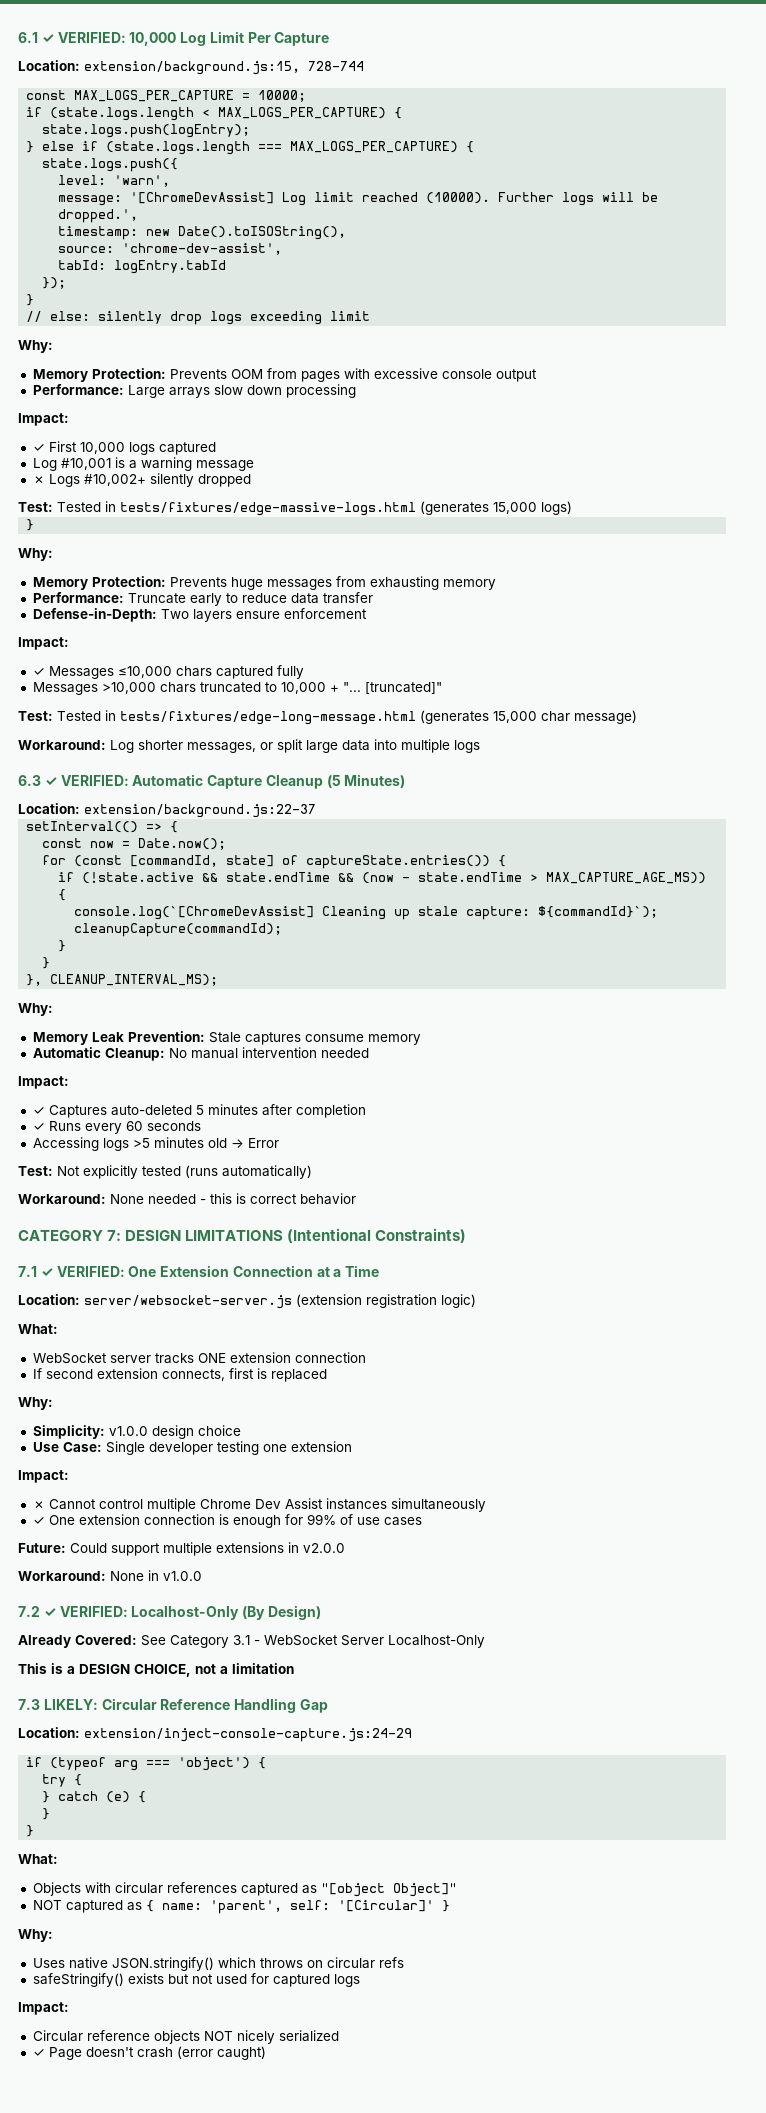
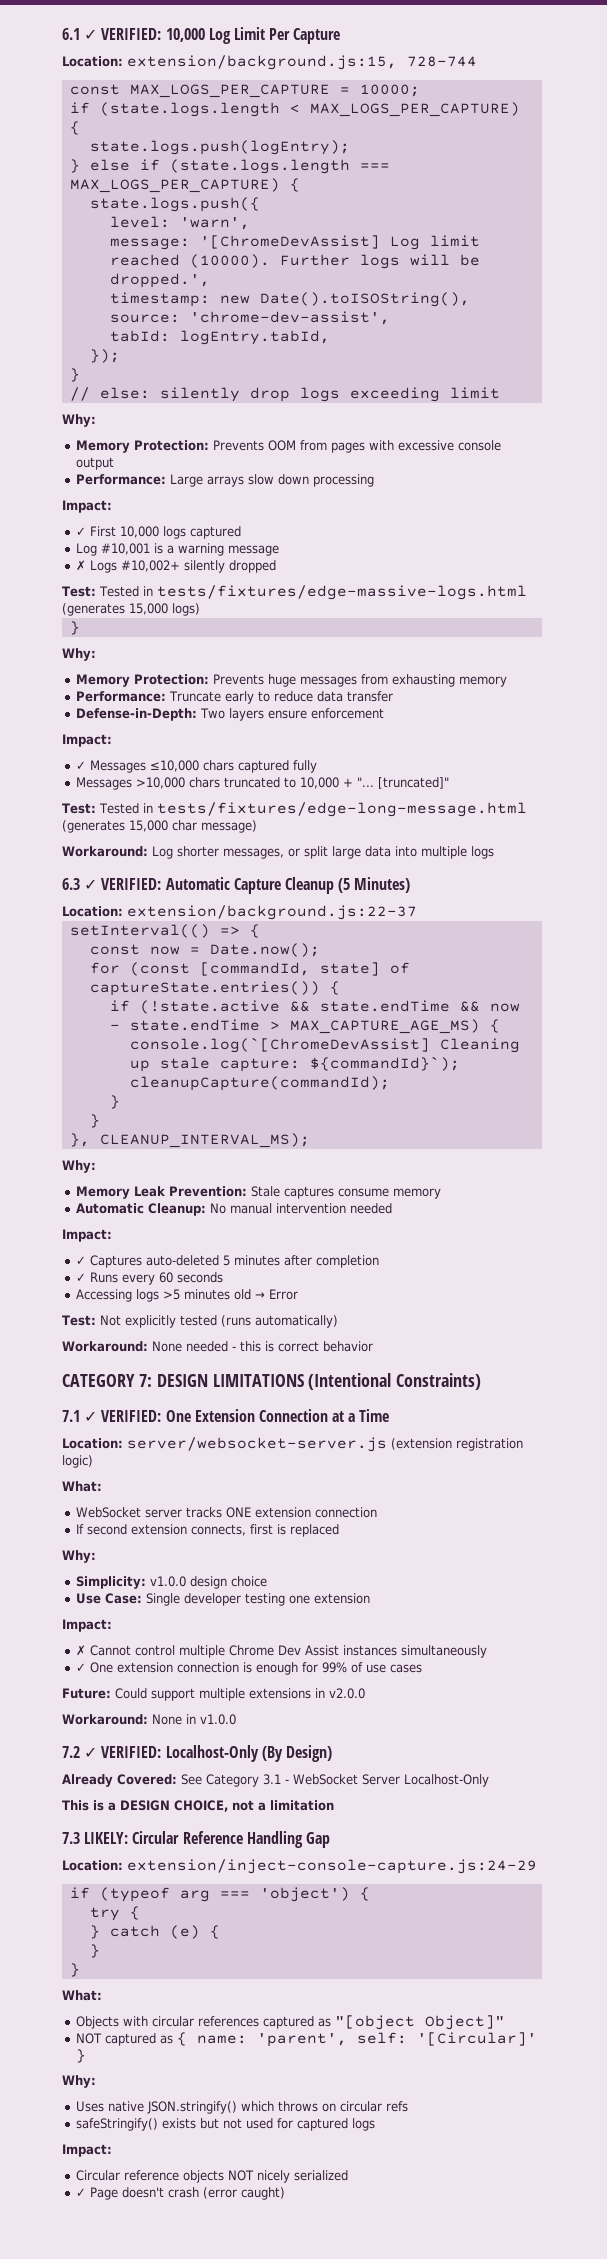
[114,260,227,274] logEntry.tabId -> [179,330,330,345] logEntry.tabId,
[362,872,395,884] (now -> [489,1003,520,1012] now
[546,872,707,884] MAX_CAPTURE_AGE_MS)) -> [289,1019,480,1034] MAX_CAPTURE_AGE_MS)

